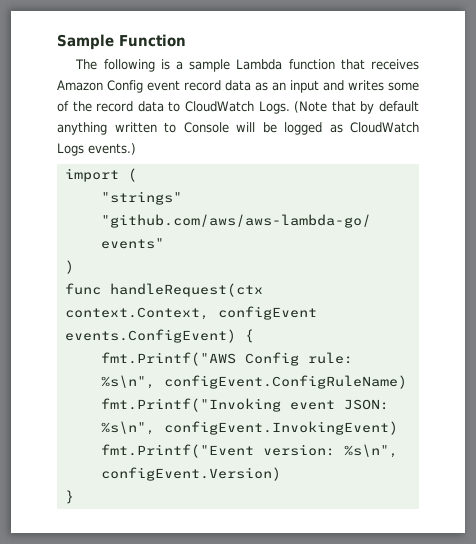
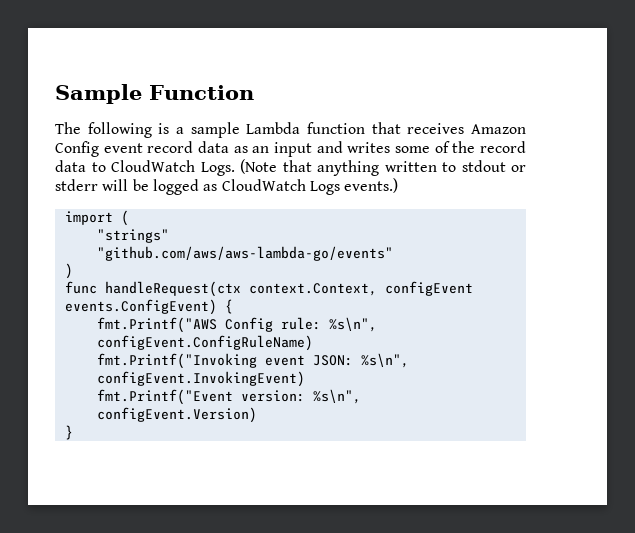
[360,101,420,114] by default -> (312, 166) none
[183,122,229,133] Console -> [461,160,526,172] [55,179,98,191] stdout or stderr

